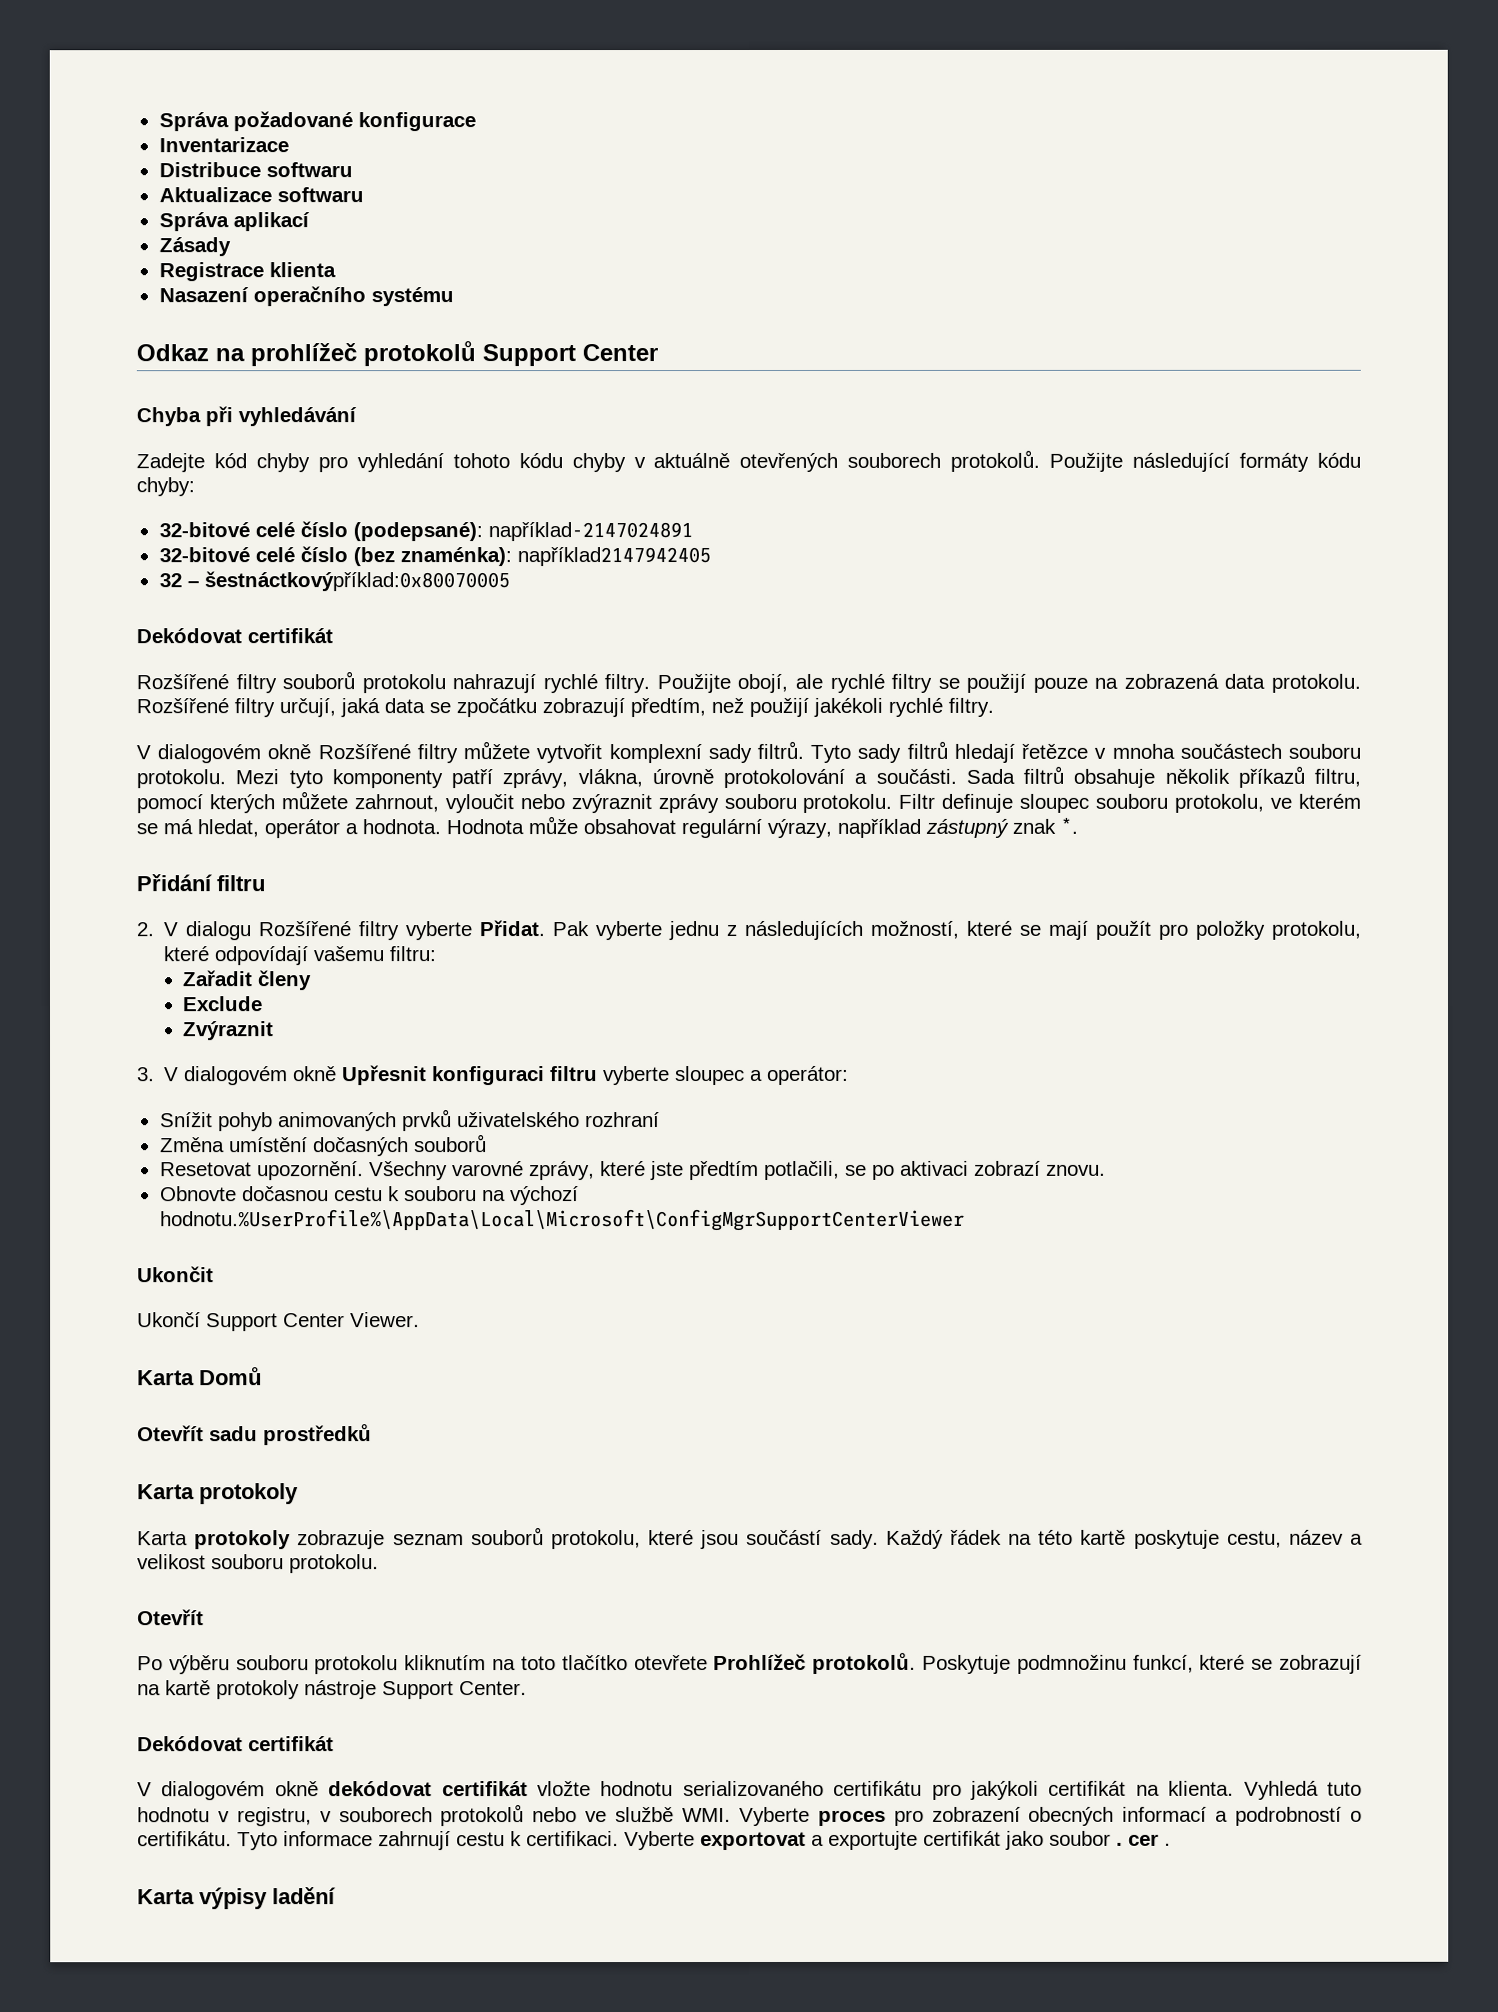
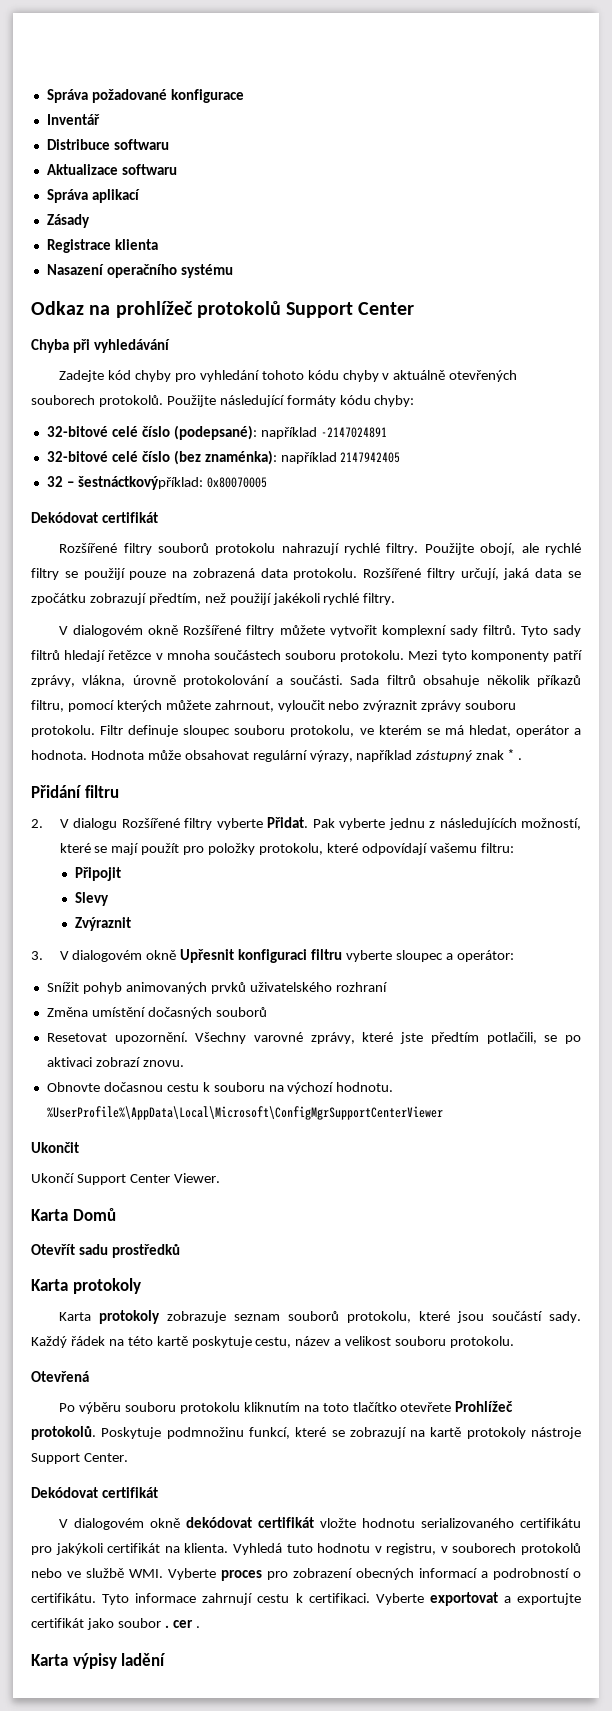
[158,137,289,153] Inventarizace -> [46,114,100,125] Inventář
[487,522,693,542] například-2147024891 -> [260,427,387,439] například -2147024891
[516,547,711,567] například2147942405 -> [280,452,401,464] například 2147942405
[203,571,510,592] šestnáctkovýpříklad:0x80070005 -> [77,476,267,490] šestnáctkovýpříklad: 0x80070005
[1060,817,1078,834] *. -> [508,749,523,760] * .
[182,970,312,991] [182,996,264,1012] Zařadit členy // Exclude -> [75,867,122,881] [75,892,110,906] Připojit // Slevy
[159,1208,965,1232] hodnotu.%UserProfile%\AppData\Local\Microsoft\ConfigMgrSupportCenterViewer -> [336,1082,394,1092] [46,1106,443,1120] hodnotu. %UserProfile%\AppData\Local\Microsoft\ConfigMgrSupportCenterViewer
[137,1609,204,1626] Otevřít -> [31,1371,89,1382] Otevřená

